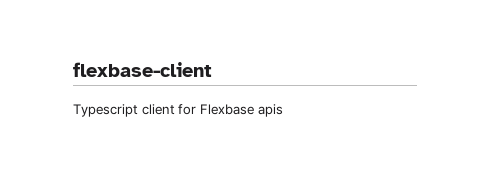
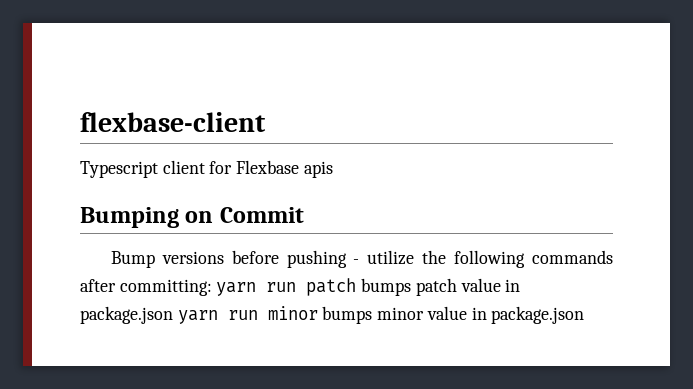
(283, 110) none -> [80,207,304,228] [110,250,613,268] [80,278,521,296] [80,306,585,324] // Bumping on Commit // Bump versions before pushing - utilize the following commands after committing: yarn run patch bumps patch value in package.json yarn run minor bumps minor value in package.json

